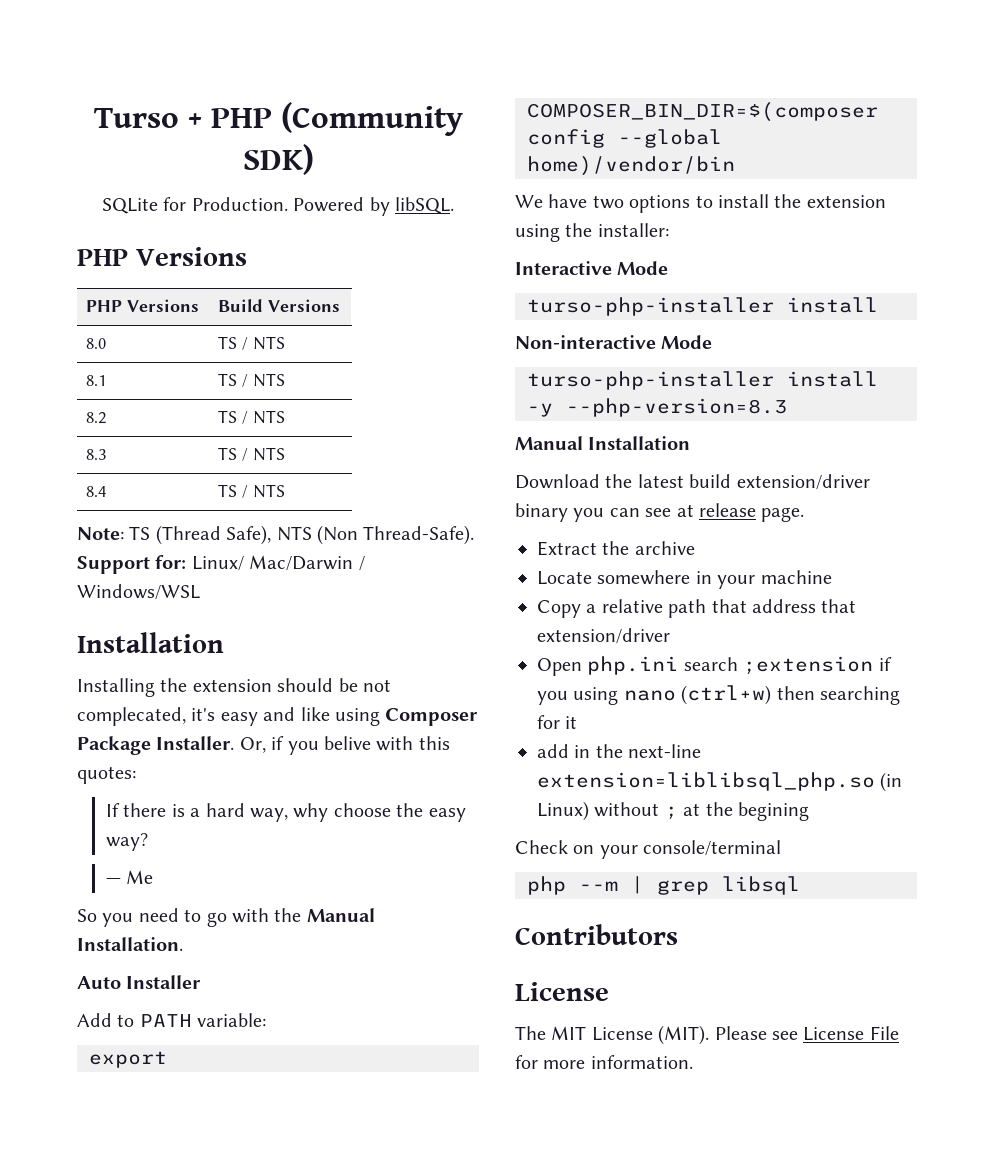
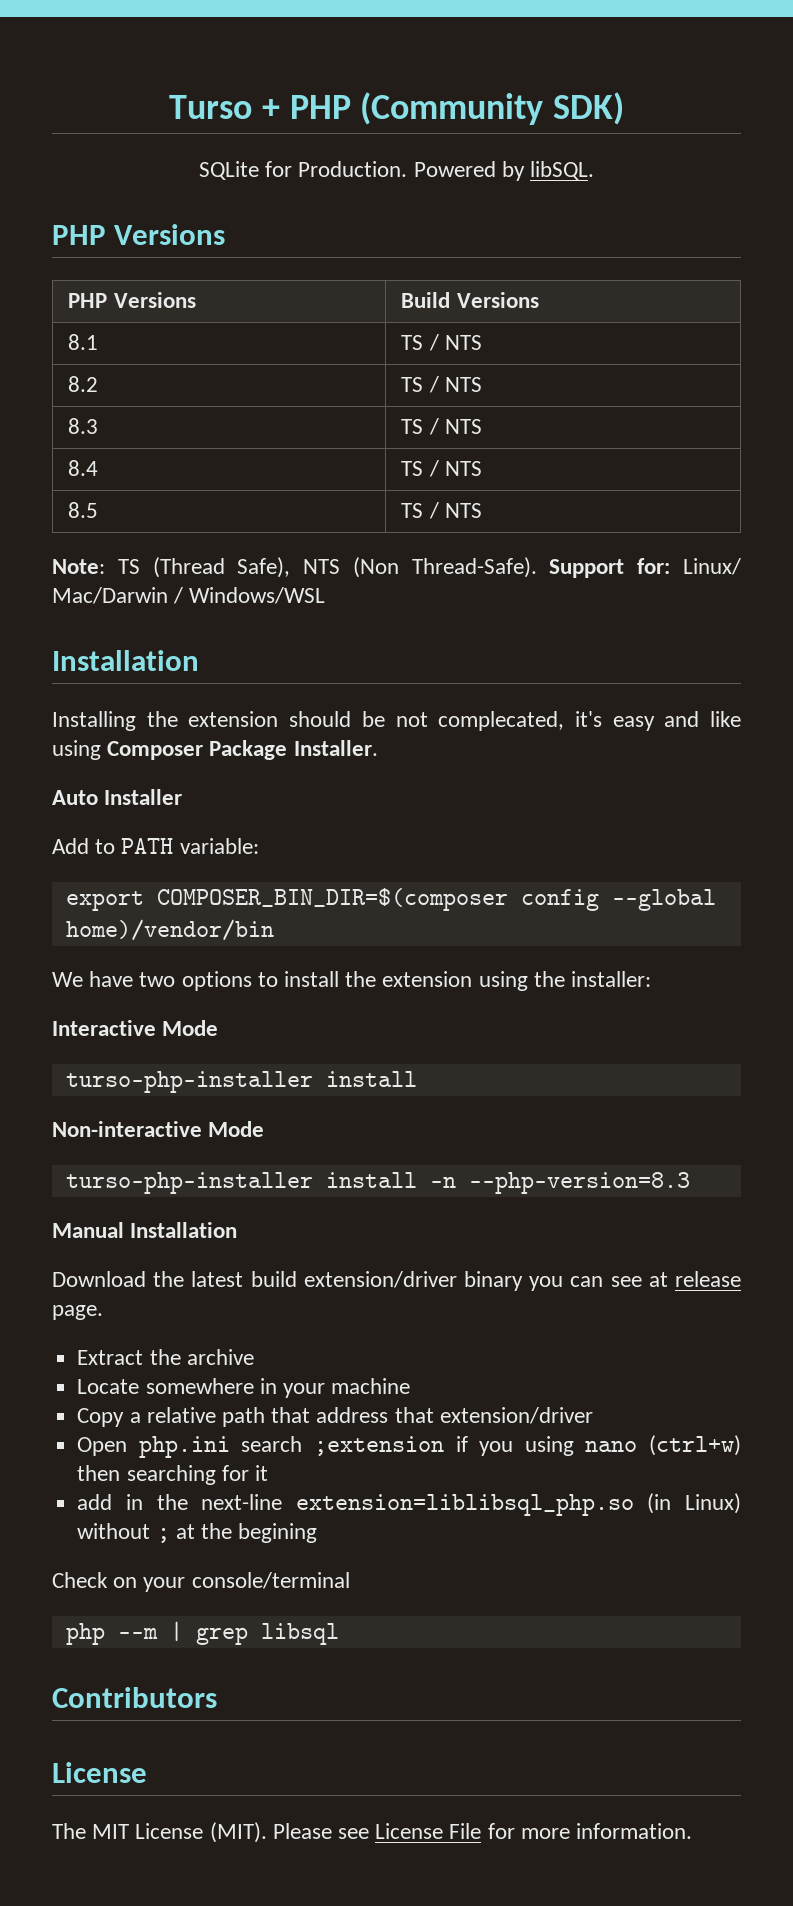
[85,338,106,349] [217,336,285,350] // 8.0 | TS / NTS -> (539, 300) none
(285, 491) none -> [68,502,99,518] [401,502,482,519] // 8.5 | TS / NTS
[239,736,450,755] [77,766,136,784] [106,803,466,822] [106,833,149,851] [106,870,154,884] [77,908,375,927] [77,937,183,951] Or, if you belive with this quotes: // If there is a hard way, why choose the easy way? // — Me // So you need to go with the Manual Installation. -> (378, 748) none
[527,403,553,417] -y -> [429,1177,456,1188] -n

